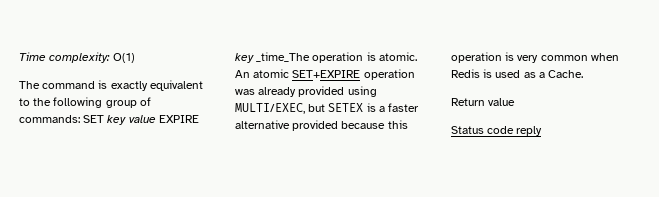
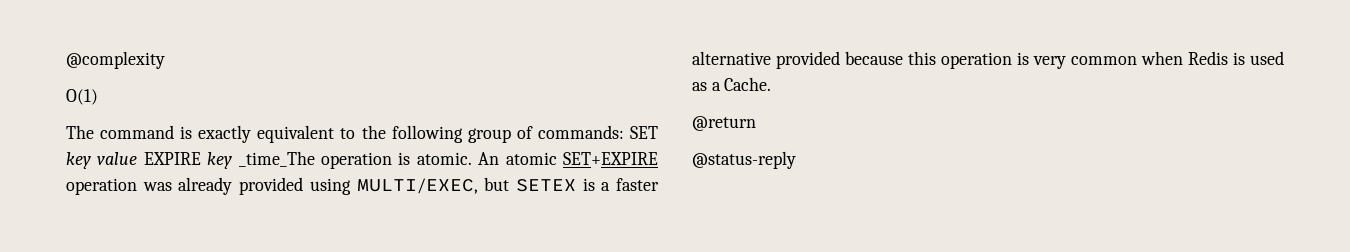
[19,52,111,63] Time complexity: -> [66,51,165,69] @complexity //
[451,98,516,106] [451,126,543,136] Return value // Status code reply -> [692,116,756,131] [692,151,796,169] @return // @status-reply

